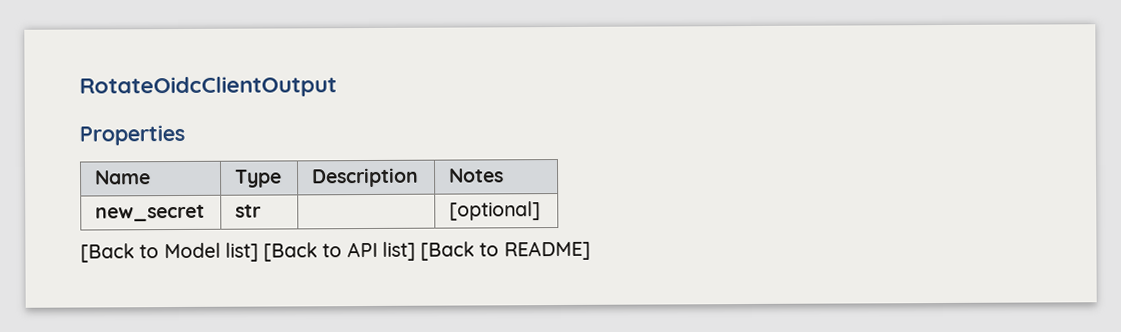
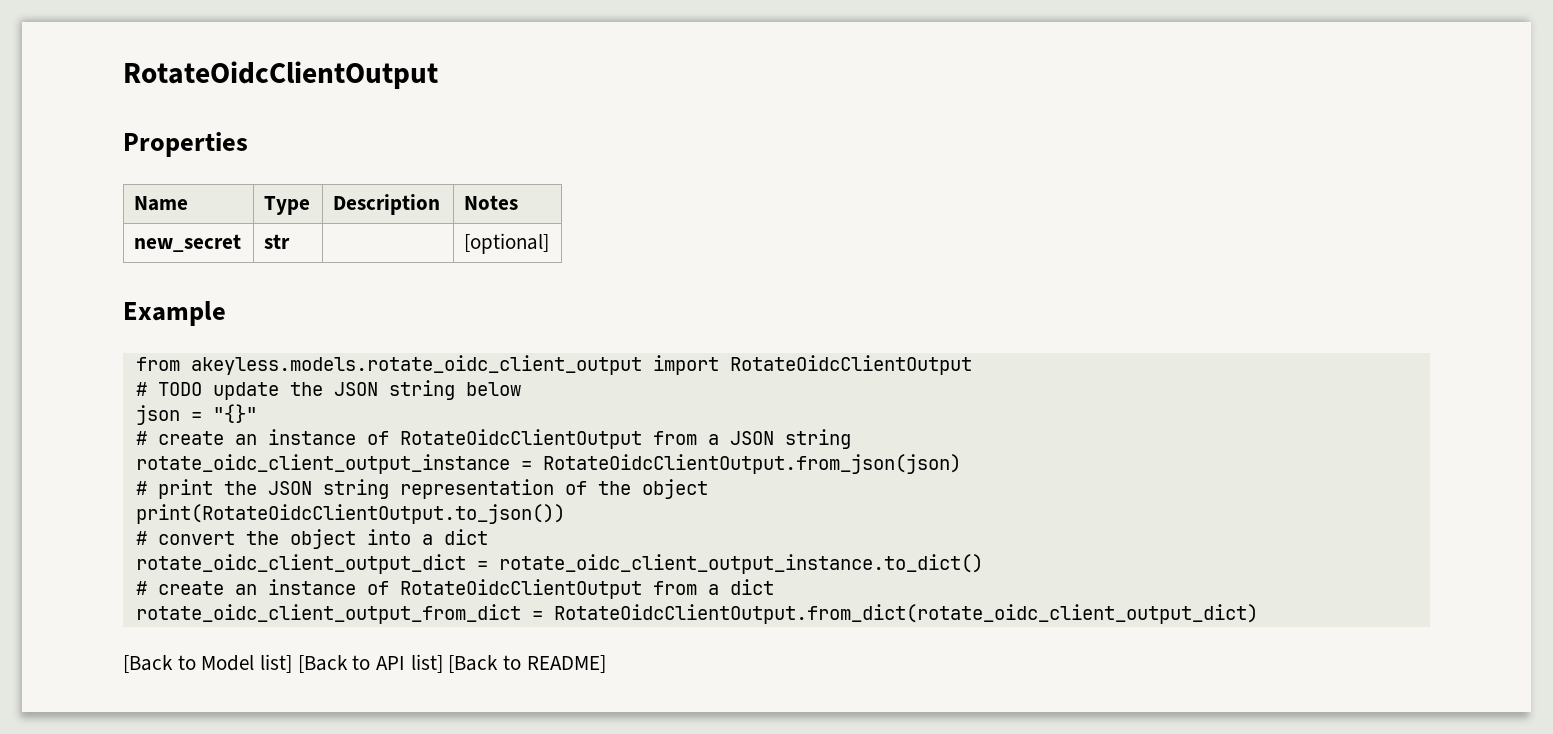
(542, 211) none -> [123,301,226,326] [135,355,972,375] [135,380,521,400] [135,404,257,425] [135,429,851,449] [135,454,961,474] [135,479,708,499] [135,504,565,524] [135,529,488,549] [135,554,983,574] [135,579,774,599] [135,604,1258,624] // Example // from akeyless.models.rotate_oidc_client_output import RotateOidcClientOutput // # TODO update the JSON string below // json = "{}" // # create an instance of RotateOidcClientOutput from a JSON string // rotate_oidc_client_output_instance = RotateOidcClientOutput.from_json(json) // # print the JSON string representation of the object // print(RotateOidcClientOutput.to_json()) // # convert the object into a dict // rotate_oidc_client_output_dict = rotate_oidc_client_output_instance.to_dict() // # create an instance of RotateOidcClientOutput from a dict // rotate_oidc_client_output_from_dict = RotateOidcClientOutput.from_dict(rotate_oidc_client_output_dict)

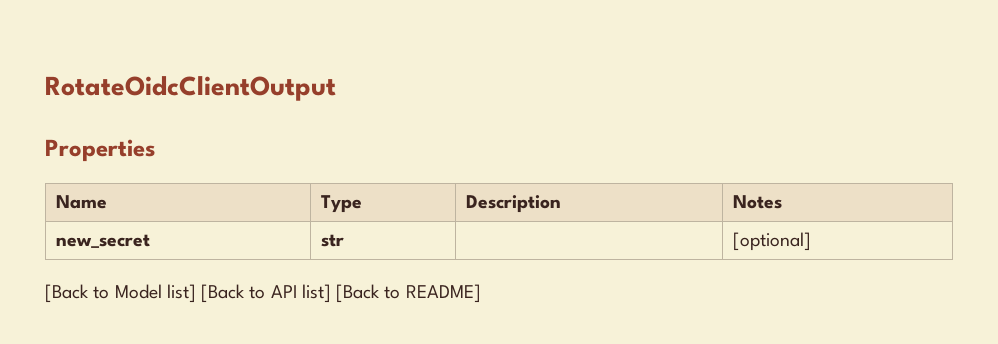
[123,301,226,326] [135,355,972,375] [135,380,521,400] [135,404,257,425] [135,429,851,449] [135,454,961,474] [135,479,708,499] [135,504,565,524] [135,529,488,549] [135,554,983,574] [135,579,774,599] [135,604,1258,624] // Example // from akeyless.models.rotate_oidc_client_output import RotateOidcClientOutput // # TODO update the JSON string below // json = "{}" // # create an instance of RotateOidcClientOutput from a JSON string // rotate_oidc_client_output_instance = RotateOidcClientOutput.from_json(json) // # print the JSON string representation of the object // print(RotateOidcClientOutput.to_json()) // # convert the object into a dict // rotate_oidc_client_output_dict = rotate_oidc_client_output_instance.to_dict() // # create an instance of RotateOidcClientOutput from a dict // rotate_oidc_client_output_from_dict = RotateOidcClientOutput.from_dict(rotate_oidc_client_output_dict) -> (811, 241) none

